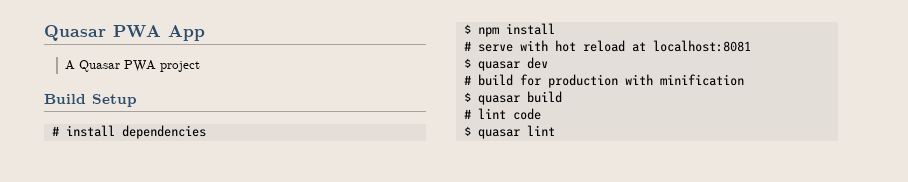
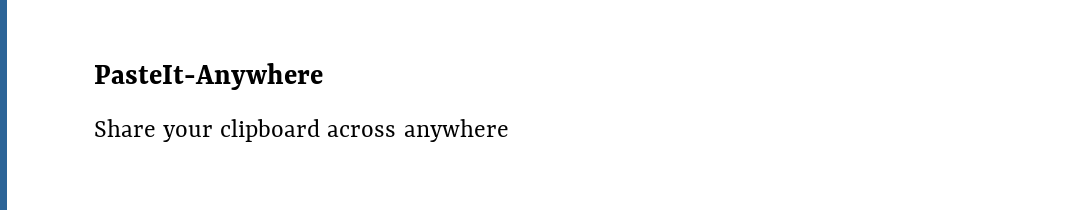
[44,25,205,41] [65,60,201,72] [44,94,137,107] [51,125,206,139] [463,23,555,37] [463,40,751,52] [463,57,548,71] [463,74,744,88] [463,91,562,105] [463,108,541,120] [463,125,555,139] Quasar PWA App // A Quasar PWA project // Build Setup // # install dependencies // $ npm install // # serve with hot reload at localhost:8081 // $ quasar dev // # build for production with minification // $ quasar build // # lint code // $ quasar lint -> [94,63,323,90] [94,119,509,142] PasteIt-Anywhere // Share your clipboard across anywhere

